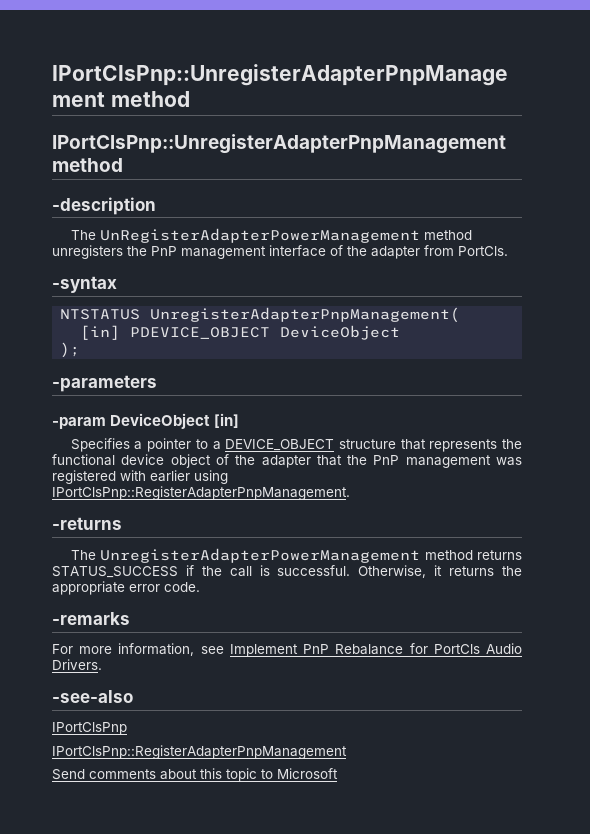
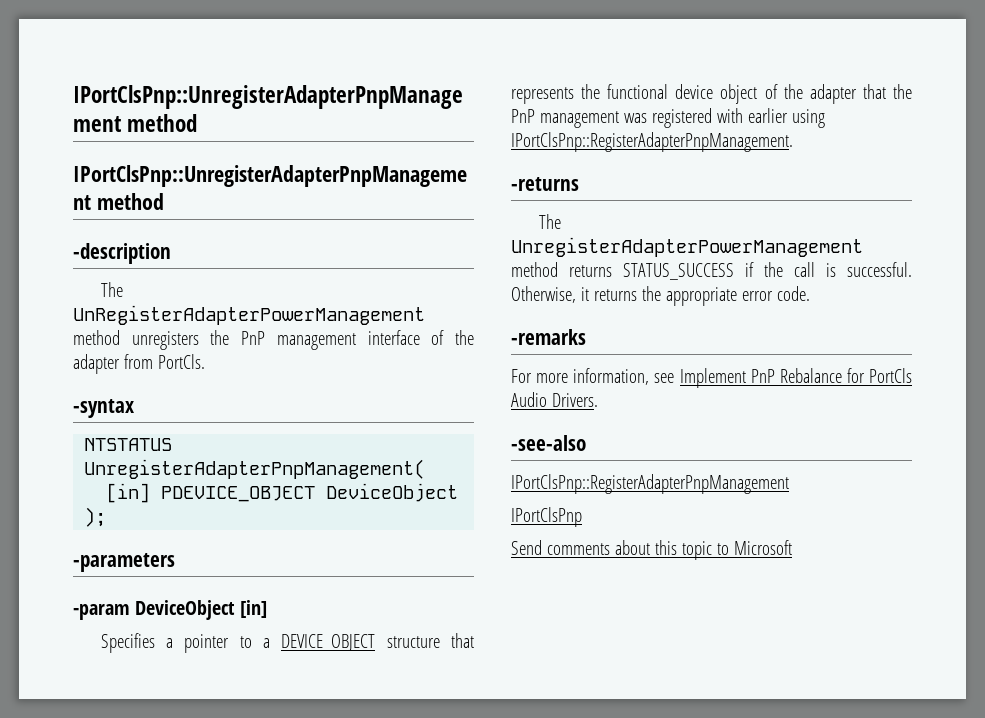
(133, 696) none -> [511,474,789,494] // IPortClsPnp::RegisterAdapterPnpManagement
[52,745,347,759] // IPortClsPnp::RegisterAdapterPnpManagement -> (582, 517) none

